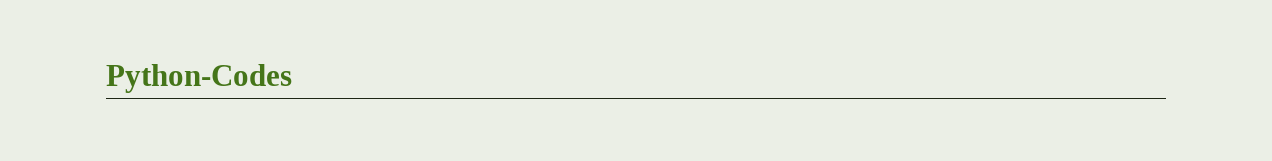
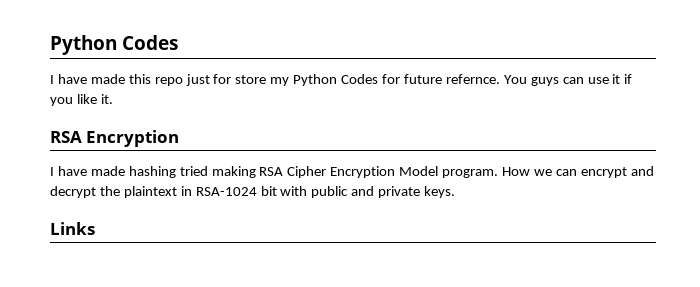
[106,64,292,93] Python-Codes -> [50,35,178,55] [50,74,633,86] [50,94,113,106] [50,130,180,147] [50,166,654,178] [50,186,456,198] [50,222,95,235] Python Codes // I have made this repo just for store my Python Codes for future refernce. You guys can use it if you like it. // RSA Encryption // I have made hashing tried making RSA Cipher Encryption Model program. How we can encrypt and decrypt the plaintext in RSA-1024 bit with public and private keys. // Links

